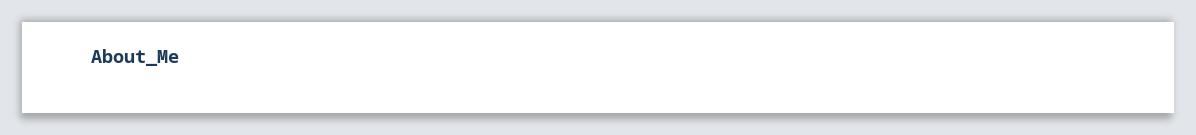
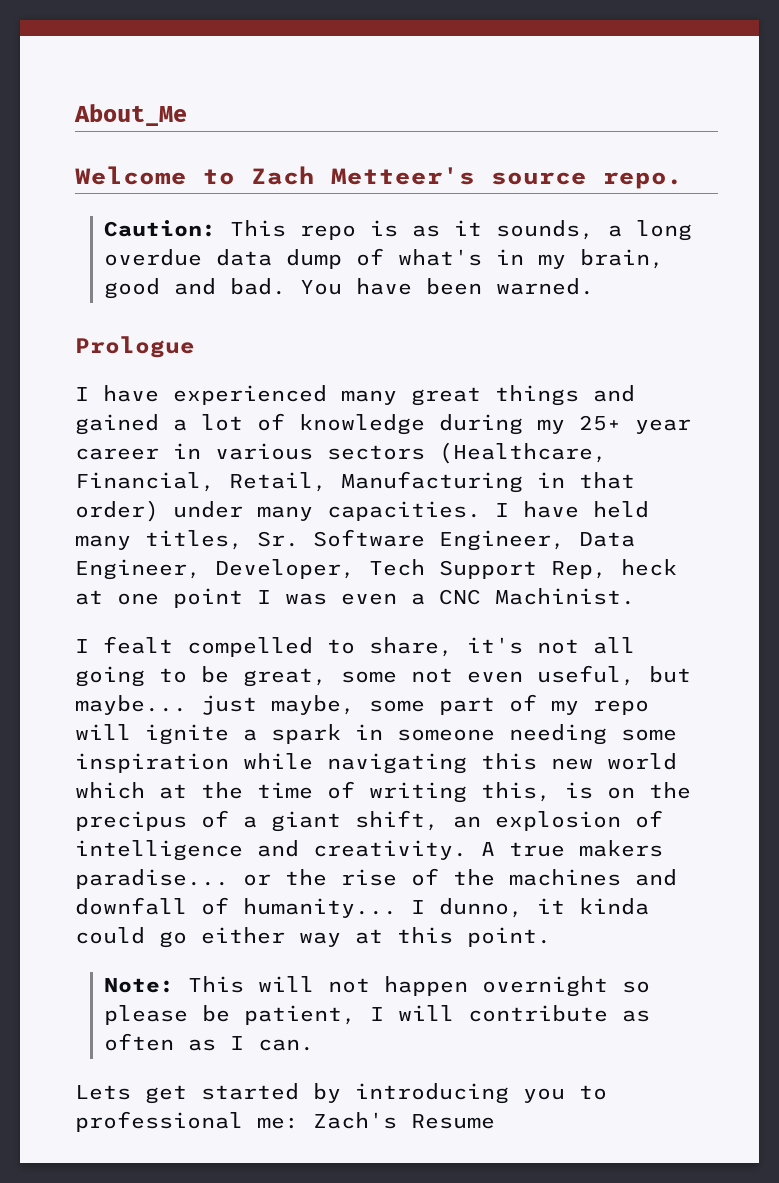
(179, 57) none -> [75,166,683,189] [104,220,693,241] [104,248,665,269] [104,278,595,299] [75,336,195,358] [75,385,635,406] [75,413,691,435] [75,442,607,464] [75,471,635,493] [75,500,649,522] [75,529,635,551] [75,559,677,580] [75,588,635,608] [75,636,635,657] [75,665,691,687] [75,694,649,715] [75,724,677,745] [75,753,677,774] [75,781,691,803] [75,810,663,832] [75,840,663,861] [75,868,677,889] [75,897,649,918] [75,927,551,948] [104,976,651,997] [104,1005,651,1025] [104,1033,315,1051] [75,1083,607,1104] [75,1111,495,1132] // Welcome to Zach Metteer's source repo. // Caution: This repo is as it sounds, a long overdue data dump of what's in my brain, good and bad. You have been warned. // Prologue // I have experienced many great things and gained a lot of knowledge during my 25+ year career in various sectors (Healthcare, Financial, Retail, Manufacturing in that order) under many capacities. I have held many titles, Sr. Software Engineer, Data Engineer, Developer, Tech Support Rep, heck at one point I was even a CNC Machinist. // I fealt compelled to share, it's not all going to be great, some not even useful, but maybe... just maybe, some part of my repo will ignite a spark in someone needing some inspiration while navigating this new world which at the time of writing this, is on the precipus of a giant shift, an explosion of intelligence and creativity. A true makers paradise... or the rise of the machines and downfall of humanity... I dunno, it kinda could go either way at this point. // Note: This will not happen overnight so please be patient, I will contribute as often as I can. // Lets get started by introducing you to professional me: Zach's Resume

